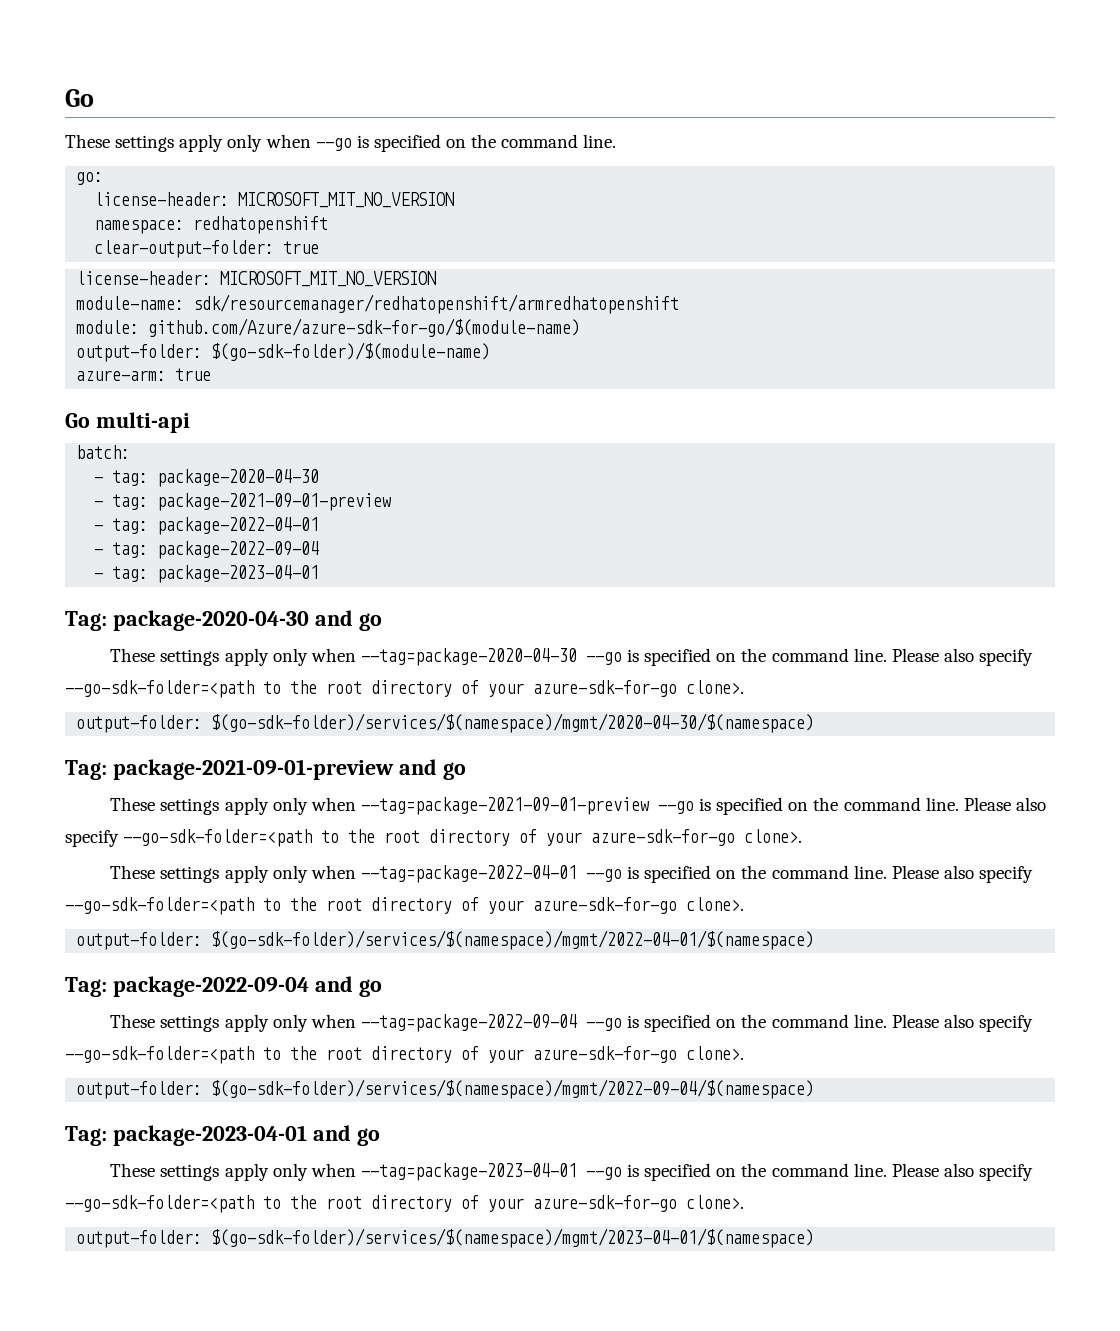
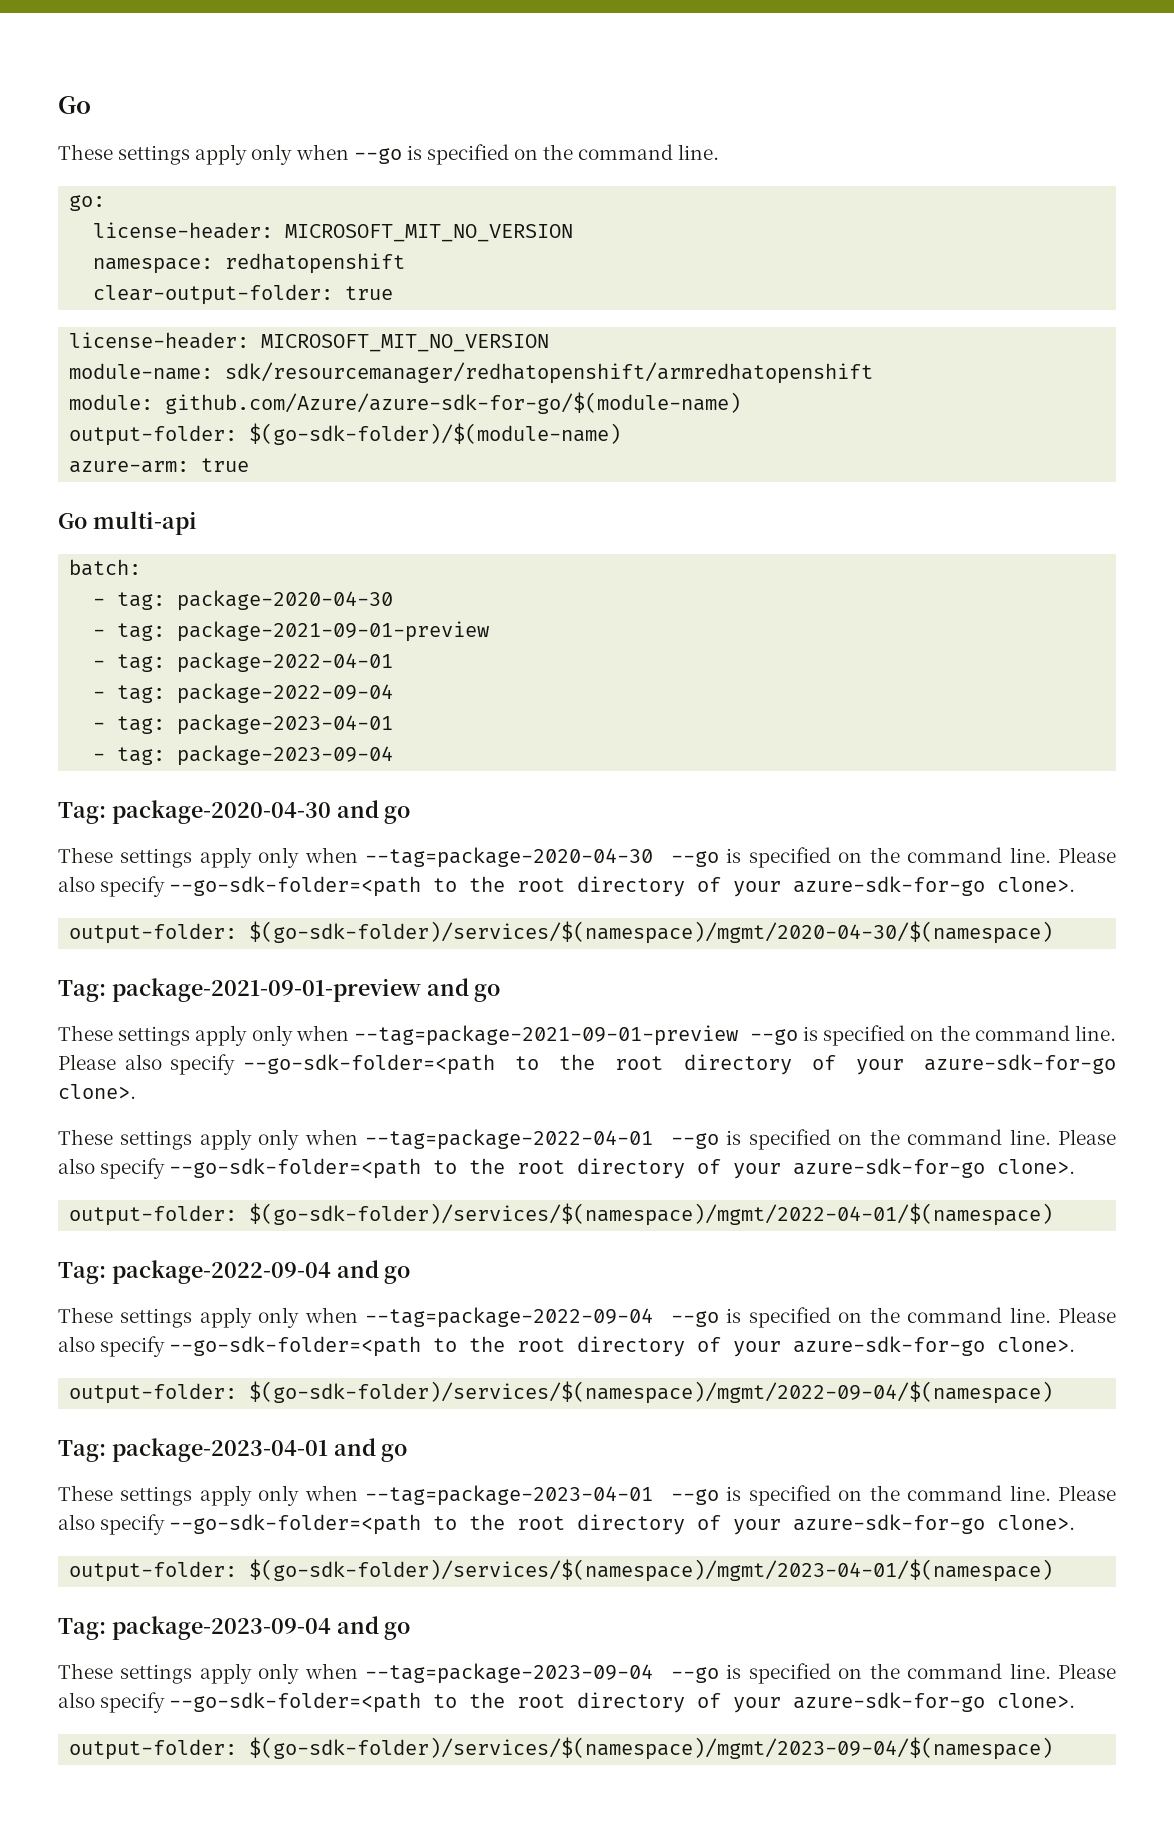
(320, 574) none -> [93,745,394,766] // - tag: package-2023-09-04
(815, 1238) none -> [58,1616,411,1640] [58,1663,1116,1684] [58,1692,1076,1713] [69,1737,1054,1760] // Tag: package-2023-09-04 and go // These settings apply only when --tag=package-2023-09-04 --go is specified on the command line. Please also specify --go-sdk-folder=<path to the root directory of your azure-sdk-for-go clone>. // output-folder: $(go-sdk-folder)/services/$(namespace)/mgmt/2023-09-04/$(namespace)

